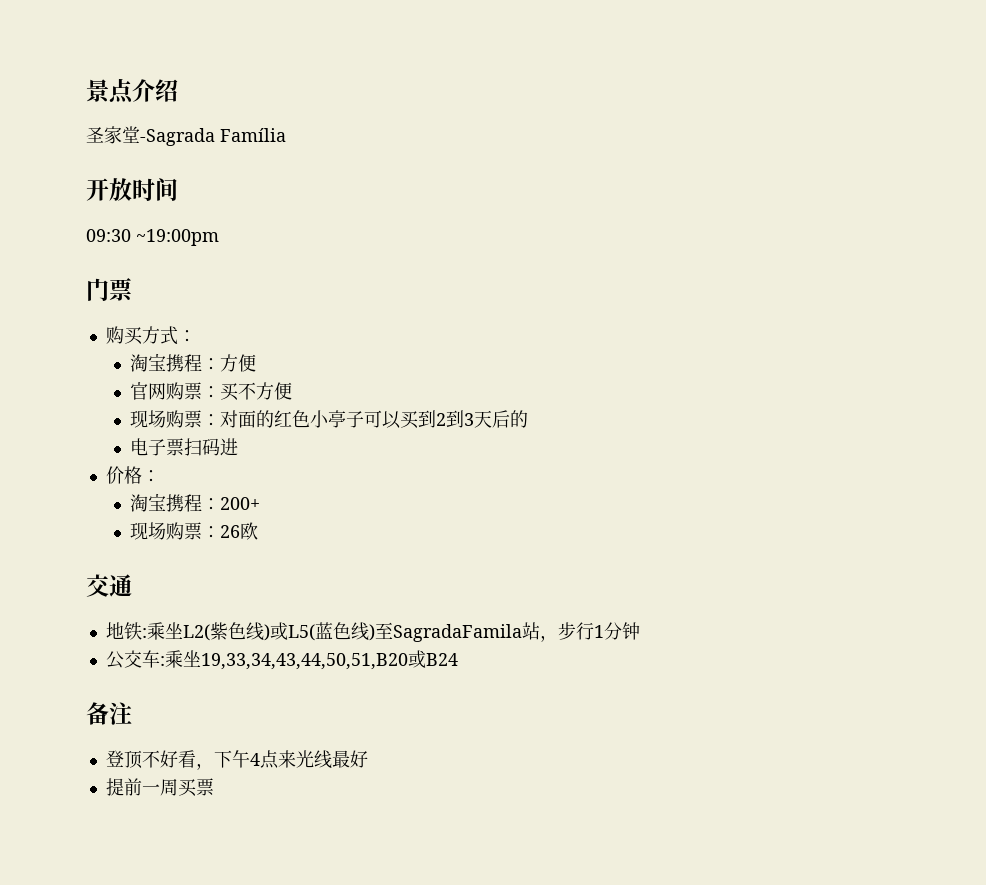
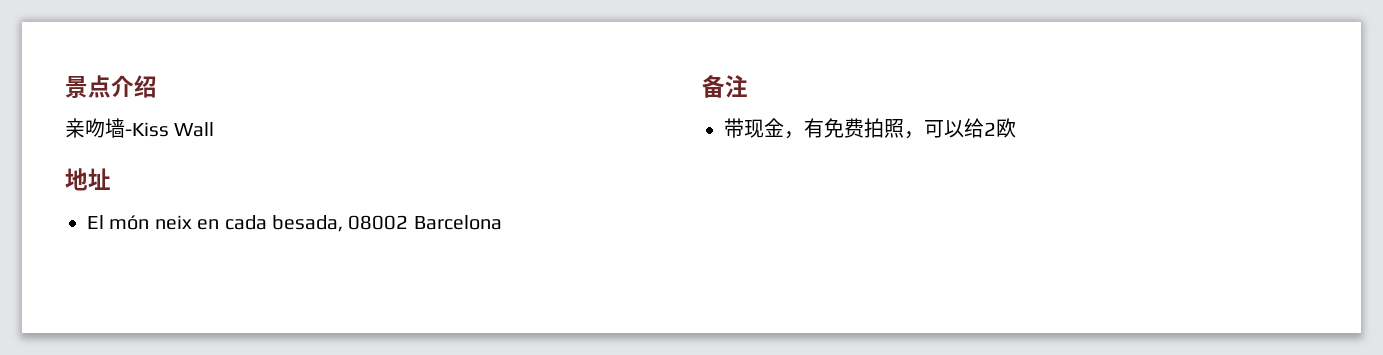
[86,126,286,146] [86,178,178,201] [86,229,219,246] [86,278,132,301] [105,326,196,345] [129,353,256,372] [129,382,292,401] [129,410,528,429] [129,438,238,456] [105,466,160,484] [129,493,260,512] [129,522,258,540] [86,574,132,597] [105,622,640,642] [105,650,458,670] [86,702,132,725] [105,750,368,770] [105,778,214,797] 圣家堂-Sagrada Família // 开放时间 // 09:30 ~19:00pm // 门票 // 购买方式： // 淘宝携程：方便 // 官网购票：买不方便 // 现场购票：对面的红色小亭子可以买到2到3天后的 // 电子票扫码进 // 价格： // 淘宝携程：200+ // 现场购票：26欧 // 交通 // 地铁:乘坐L2(紫色线)或L5(蓝色线)至SagradaFamila站，步行1分钟 // 公交车:乘坐19,33,34,43,44,50,51,B20或B24 // 备注 // 登顶不好看，下午4点来光线最好 // 提前一周买票 -> [65,118,215,138] [65,168,111,191] [87,215,502,232] [702,75,748,98] [724,118,1016,139] 亲吻墙-Kiss Wall // 地址 // El món neix en cada besada, 08002 Barcelona // 备注 // 带现金，有免费拍照，可以给2欧

